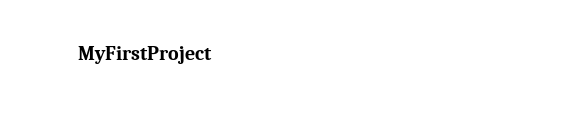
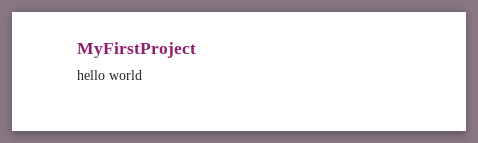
(212, 55) none -> [77,70,142,80] // hello world

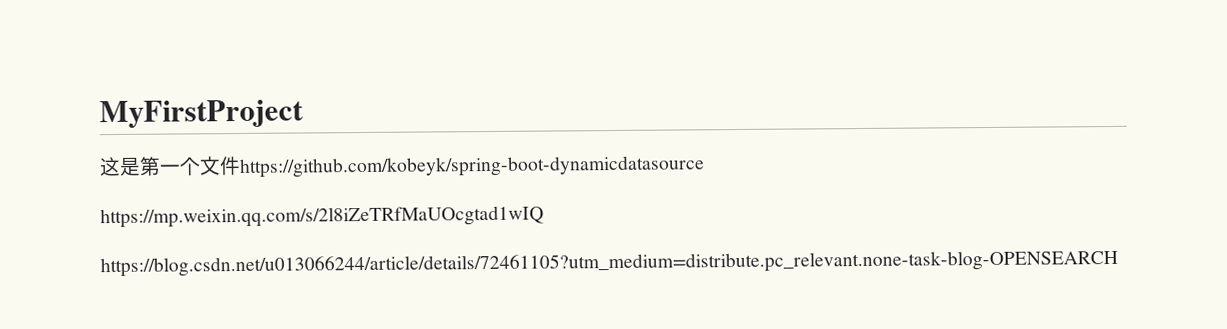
[77,70,142,80] hello world -> [99,155,705,178] [100,205,544,229] [100,249,1118,278] 这是第一个文件https://github.com/kobeyk/spring-boot-dynamicdatasource // https://mp.weixin.qq.com/s/2l8iZeTRfMaUOcgtad1wIQ // https://blog.csdn.net/u013066244/article/details/72461105?utm_medium=distribute.pc_relevant.none-task-blog-OPENSEARCH

